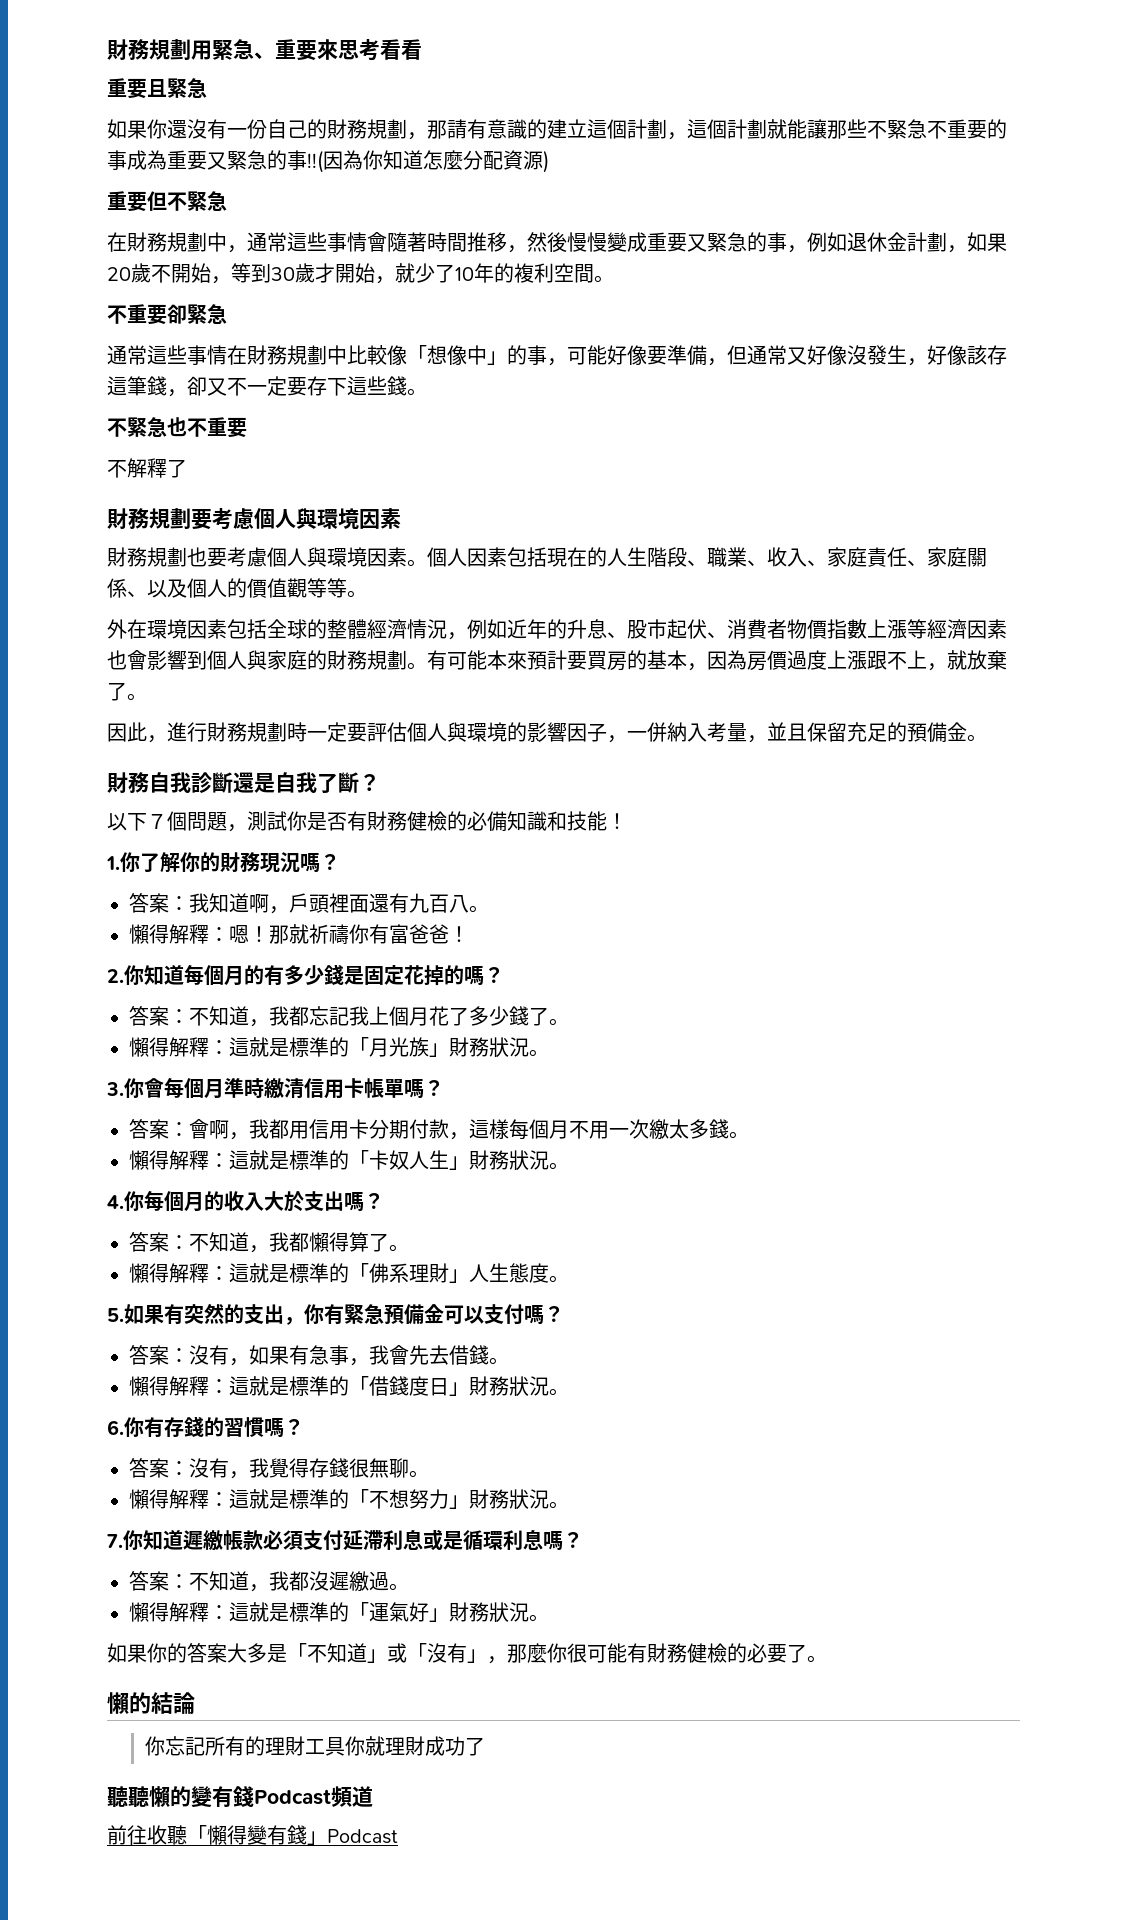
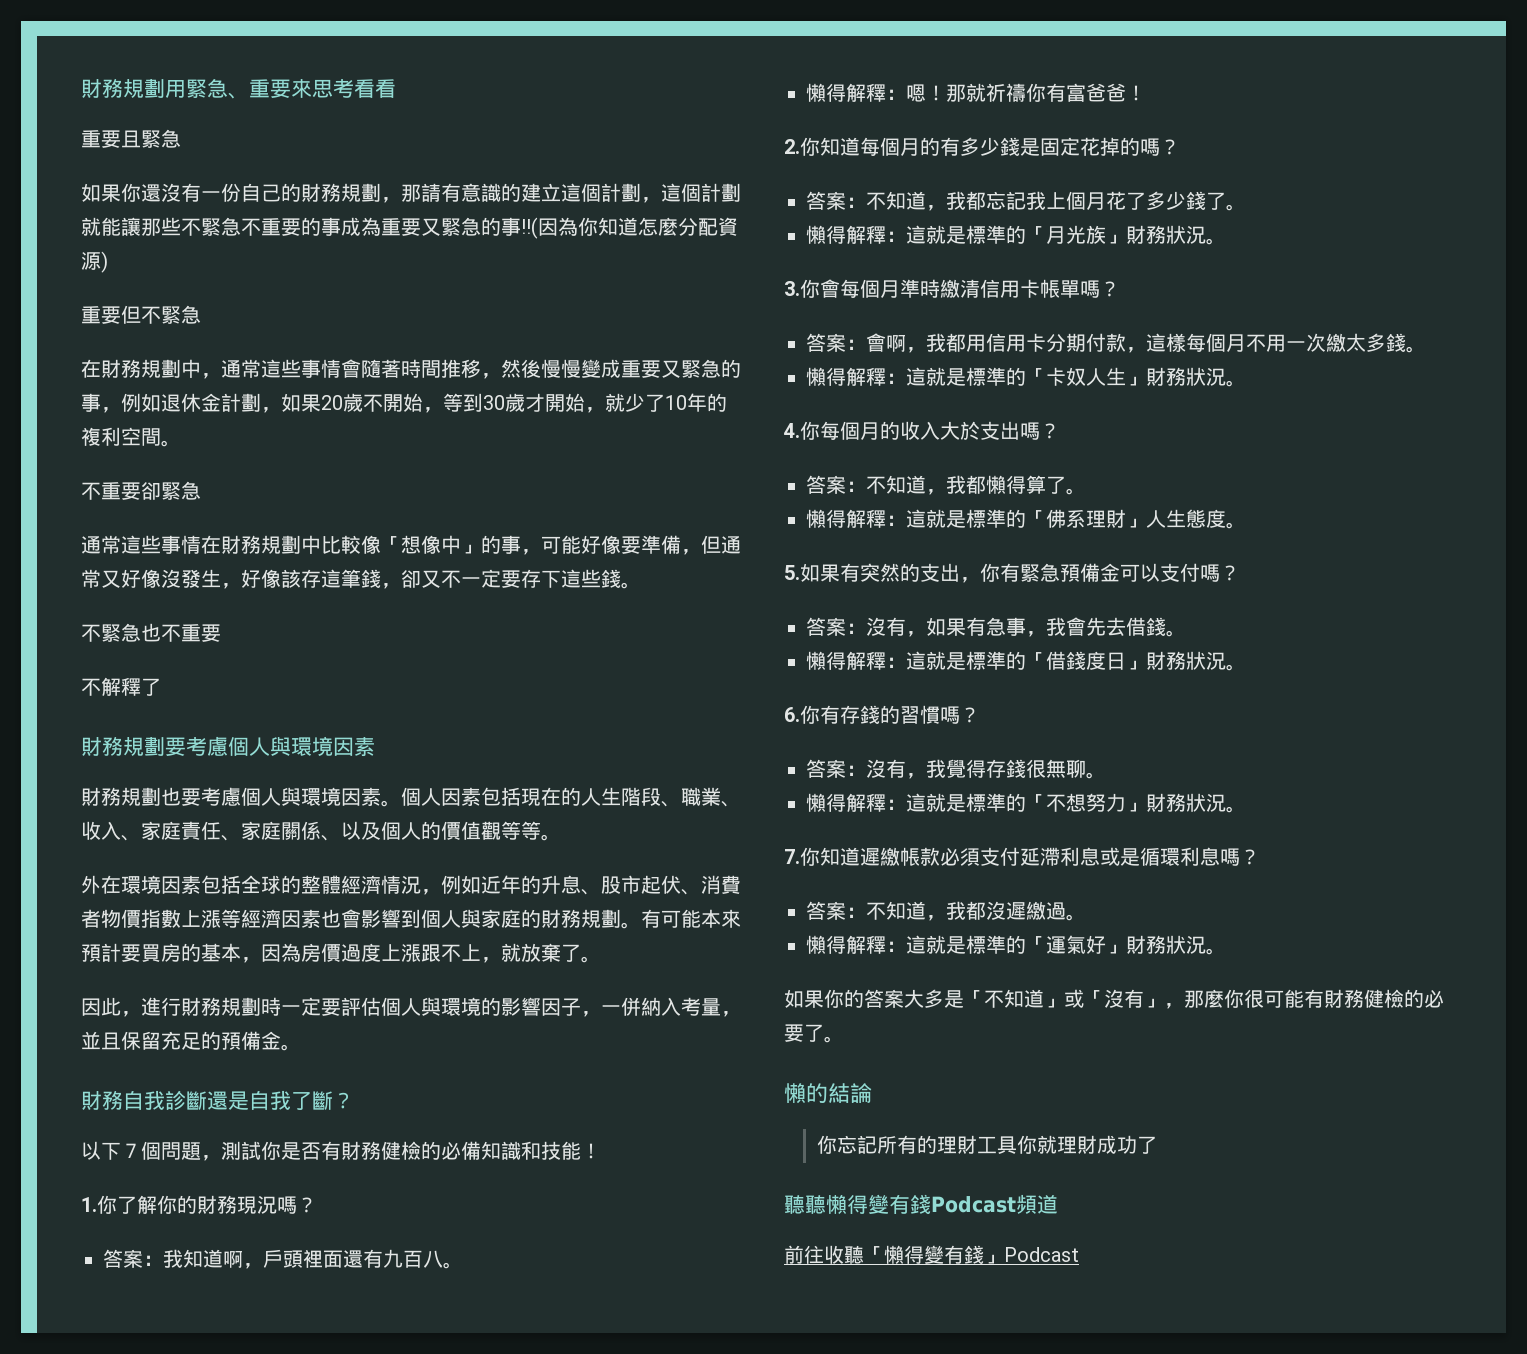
[170,1786,191,1807] 的 -> [847,1195,868,1214] 得

